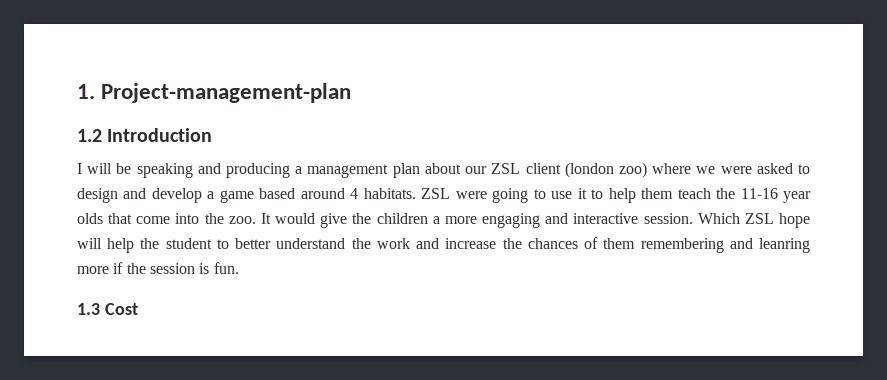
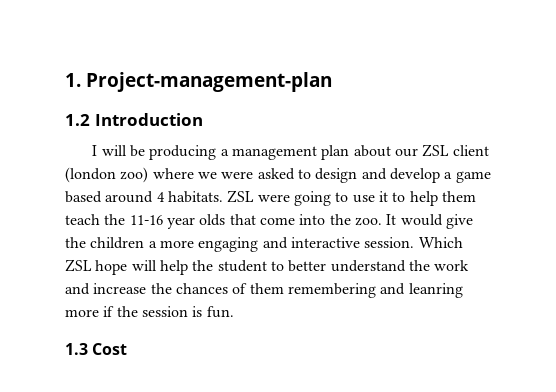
[136,163,221,178] speaking and -> (146, 151) none

